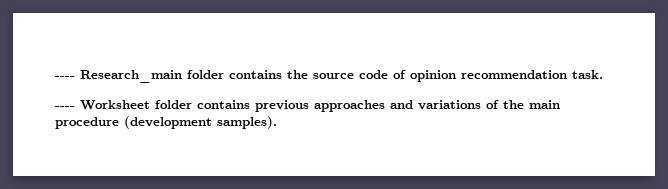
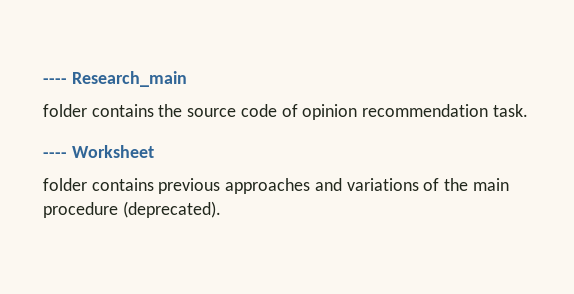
(182, 76) none -> (187, 79) //
(150, 105) none -> (154, 151) //
[124,116,277,129] (development samples). -> [122,201,221,218] (deprecated).

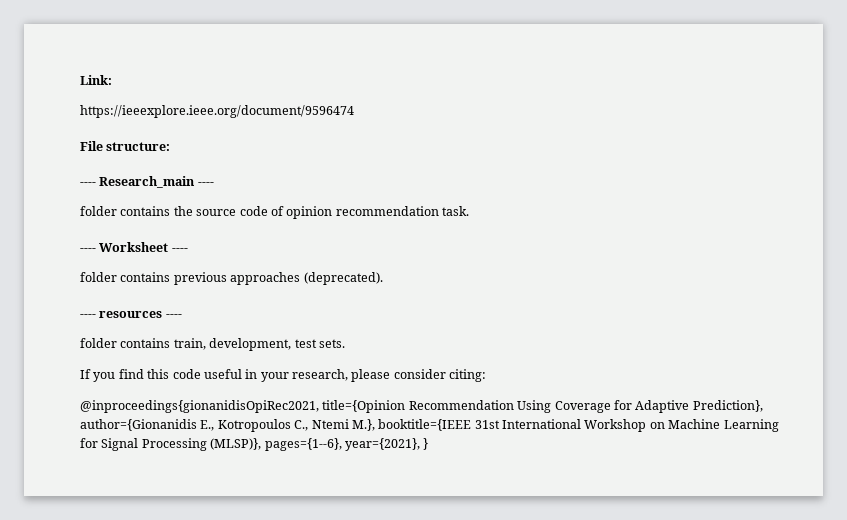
(43, 81) none -> [80,75,112,85] [80,105,354,118] [80,141,171,151] Link: // https://ieeexplore.ieee.org/document/9596474 // File structure: //
(187, 79) none -> [197,182,214,186] ----
(154, 151) none -> [171,248,188,252] ----
[314,178,509,191] [43,201,221,218] and variations of the main procedure (deprecated). -> [303,272,383,285] [80,311,182,318] [80,338,345,351] [80,369,487,382] [80,400,763,413] [80,419,779,432] [80,438,429,451] (deprecated). // ---- resources ---- // folder contains train, development, test sets. // If you find this code useful in your research, please consider citing: // @inproceedings{gionanidisOpiRec2021, title={Opinion Recommendation Using Coverage for Adaptive Prediction}, author={Gionanidis E., Kotropoulos C., Ntemi M.}, booktitle={IEEE 31st International Workshop on Machine Learning for Signal Processing (MLSP)}, pages={1--6}, year={2021}, }

